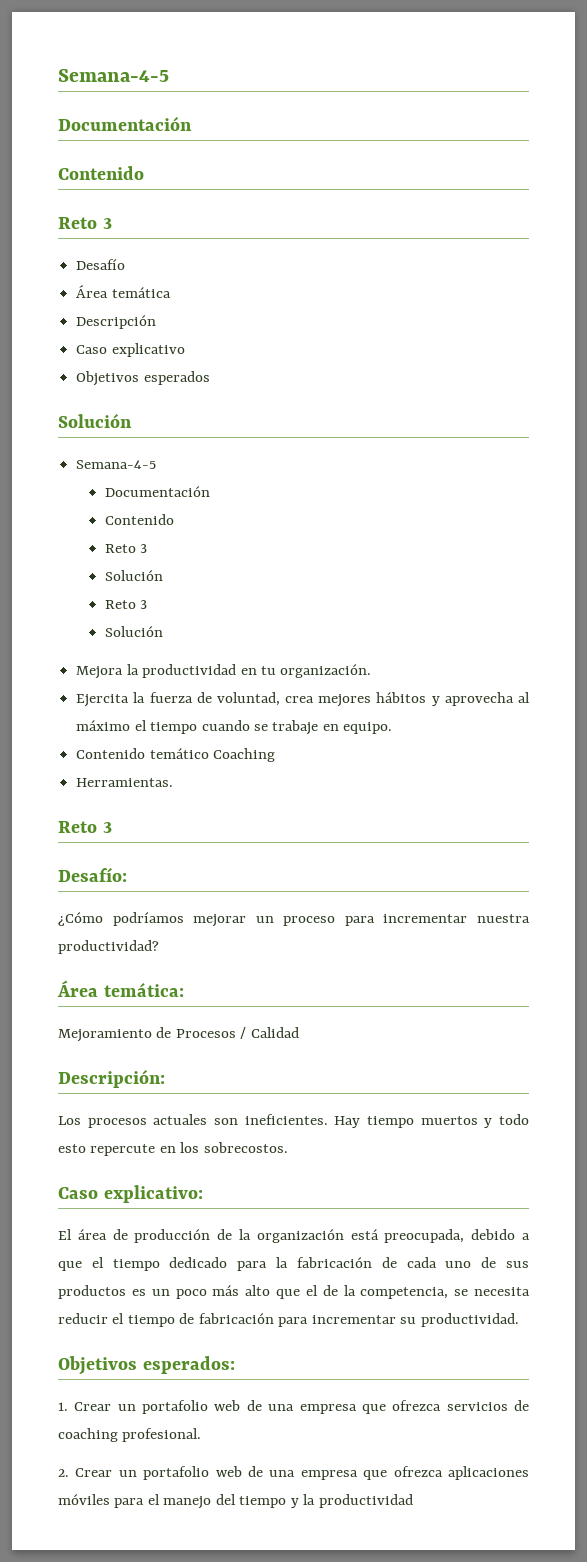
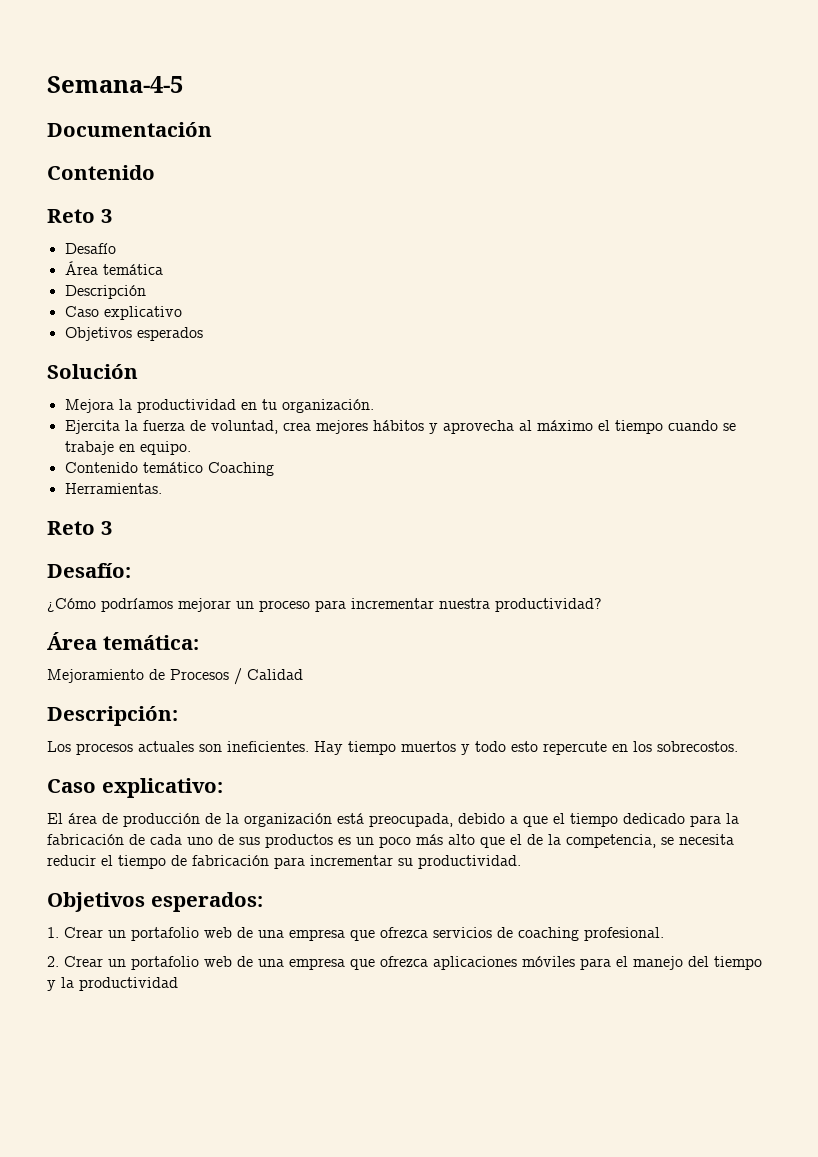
[76,460,157,469] [104,486,210,497] [104,514,174,525] [104,544,148,553] [104,570,163,581] [104,600,148,609] [104,626,163,637] // Semana-4-5 // Documentación // Contenido // Reto 3 // Solución // Reto 3 // Solución -> (138, 371) none

